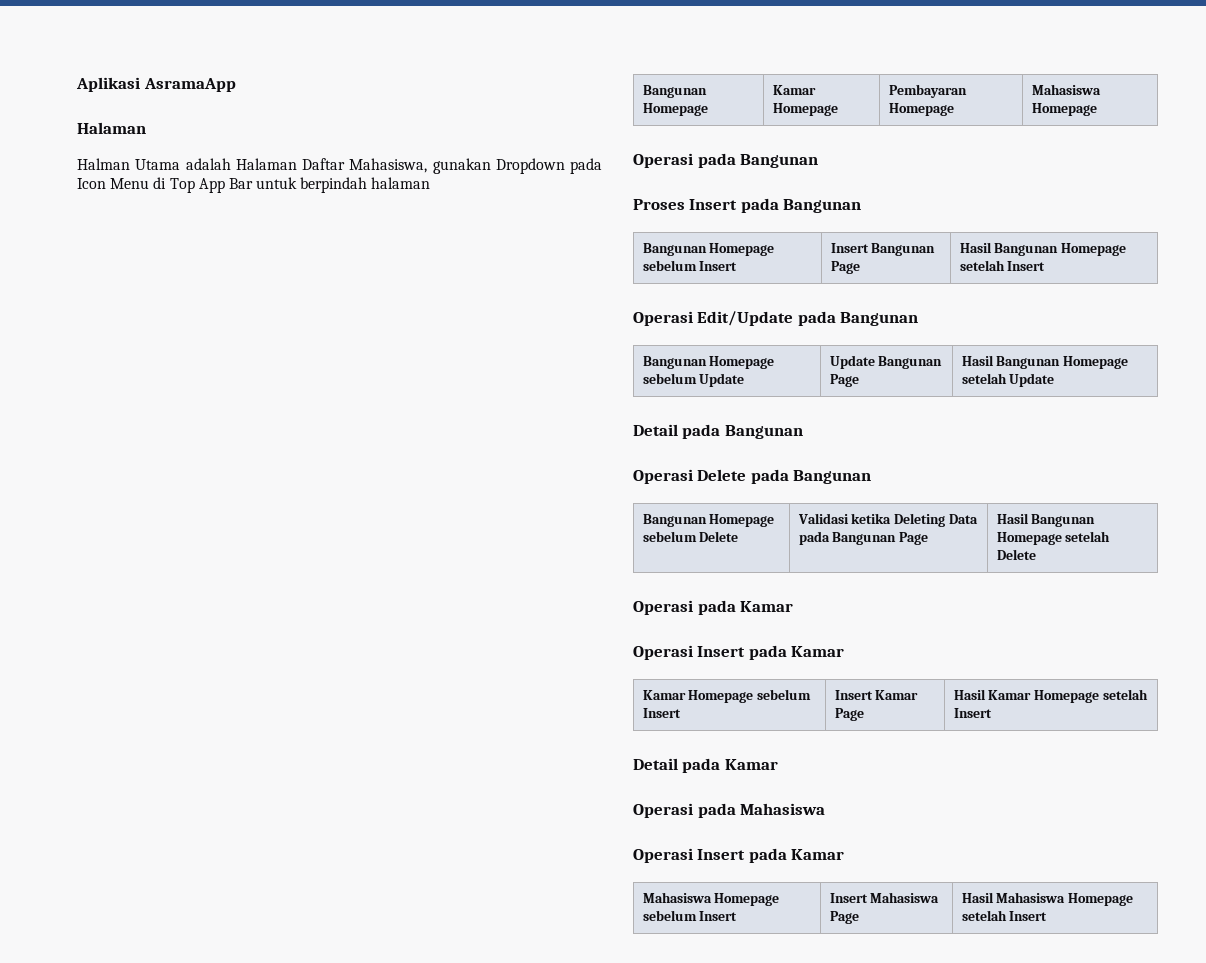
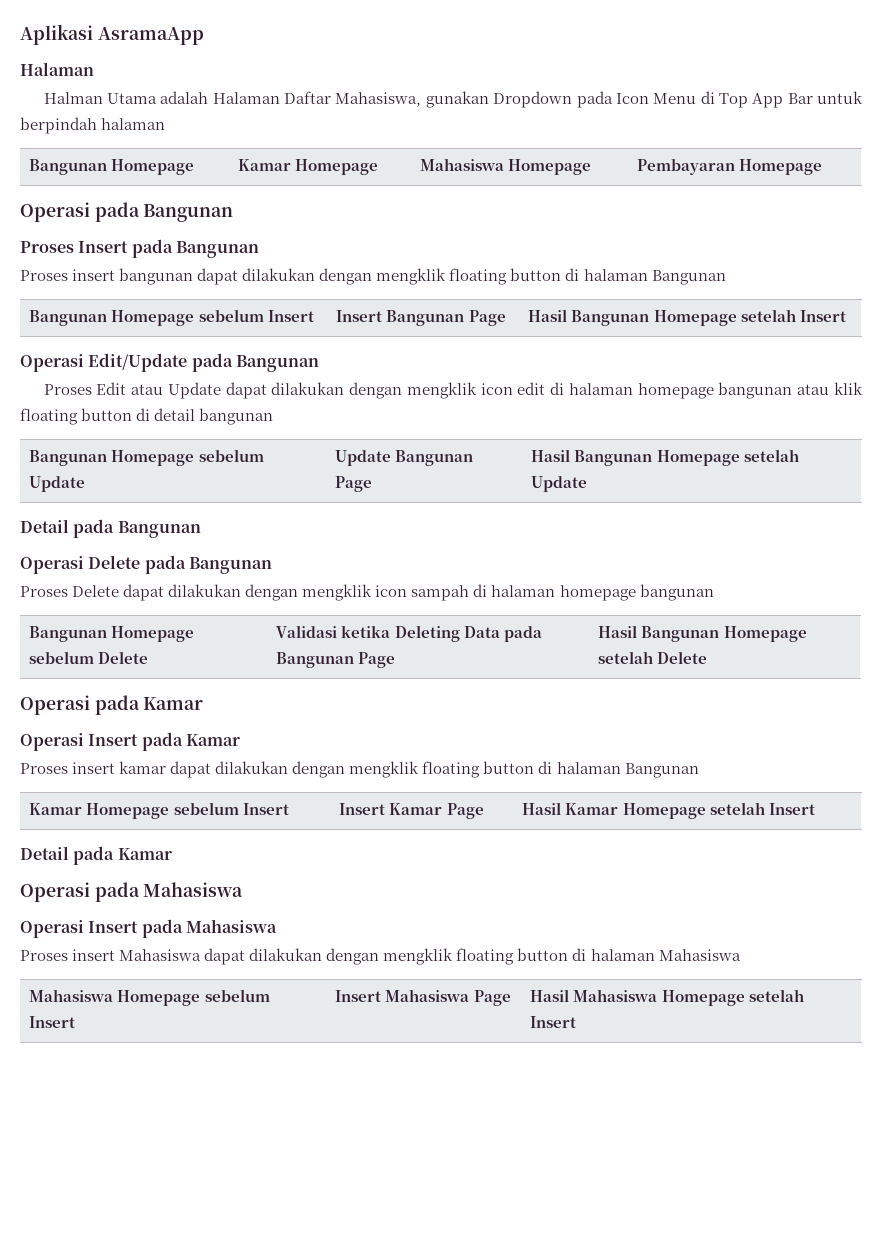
[888,84,967,98] [888,103,954,116] [1031,84,1101,95] Pembayaran Homepage | Mahasiswa -> [420,158,592,175] [637,159,736,175] Mahasiswa Homepage | Pembayaran
(862, 206) none -> [20,268,726,285] // Proses insert bangunan dapat dilakukan dengan mengklik floating button di halaman Bangunan
(919, 319) none -> [43,382,864,399] [20,408,274,425] // Proses Edit atau Update dapat dilakukan dengan mengklik icon edit di halaman homepage bangunan atau klik floating button di detail bangunan
(872, 477) none -> [20,584,714,601] // Proses Delete dapat dilakukan dengan mengklik icon sampah di halaman homepage bangunan
(845, 651) none -> [20,761,699,778] // Proses insert kamar dapat dilakukan dengan mengklik floating button di halaman Bangunan
[791,849,845,860] Kamar -> [185,919,277,933] [20,948,741,965] Mahasiswa // Proses insert Mahasiswa dapat dilakukan dengan mengklik floating button di halaman Mahasiswa

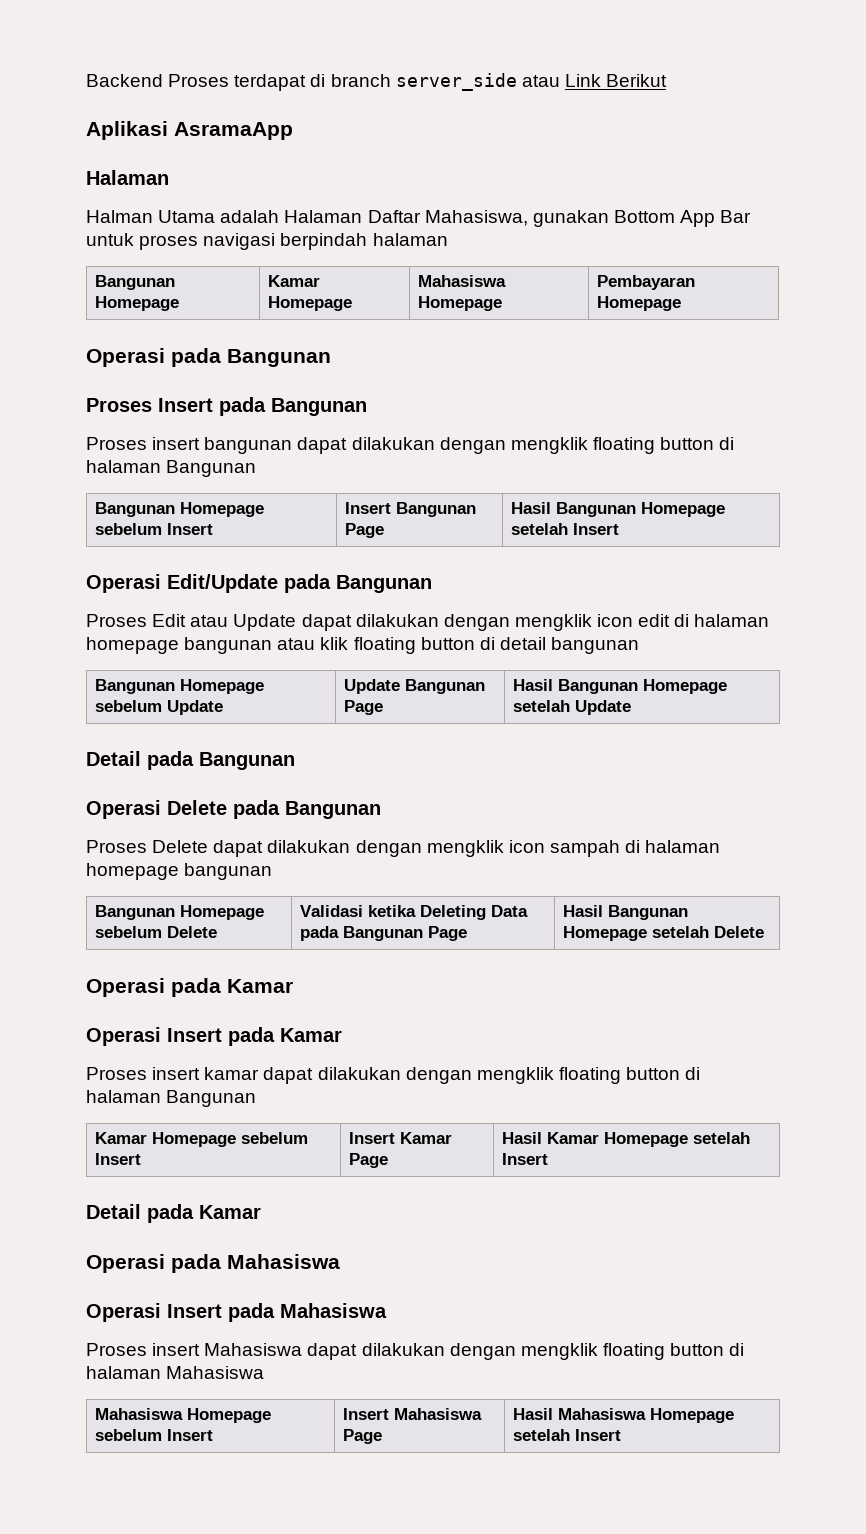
(20, 34) none -> [86,73,668,91] Backend Proses terdapat di branch server_side atau Link Berikut //
[493,91,748,108] Dropdown pada Icon Menu di Top -> [613,210,675,223] Bottom
(863, 97) none -> [139,233,276,250] proses navigasi

